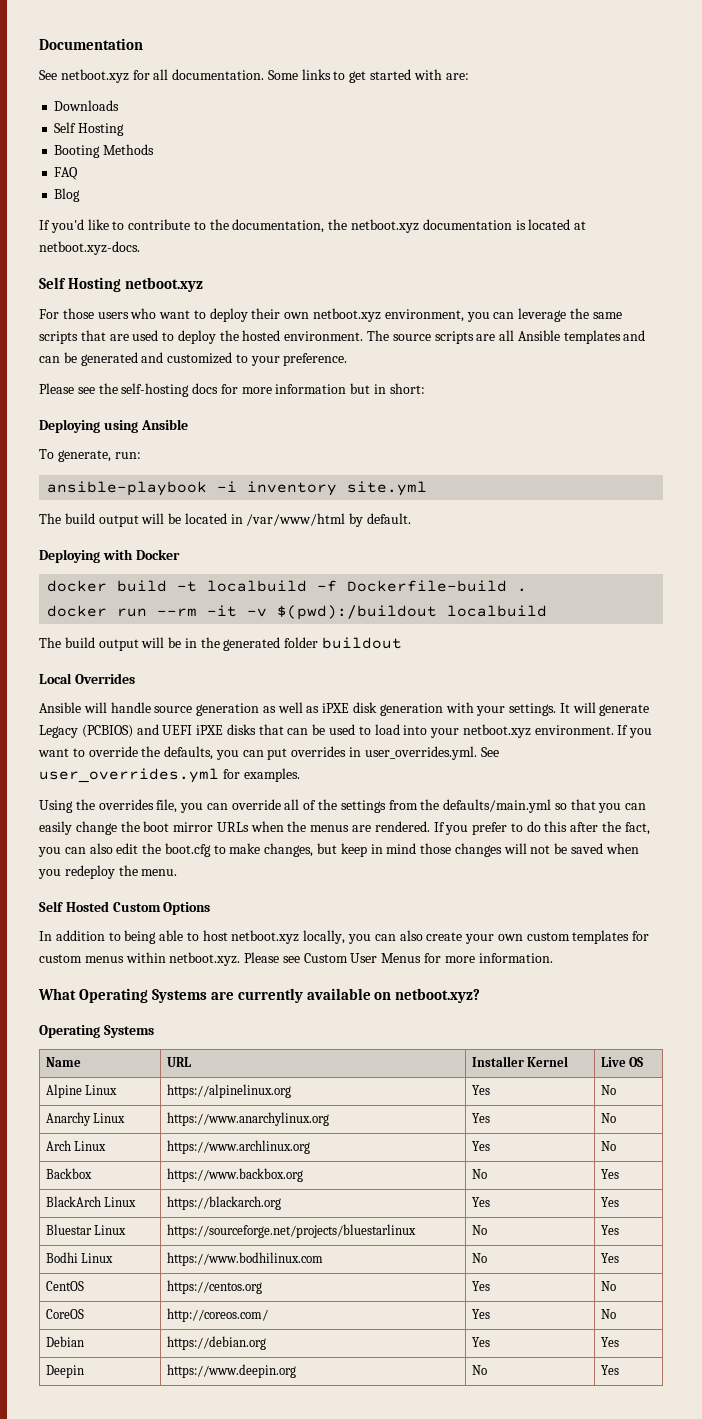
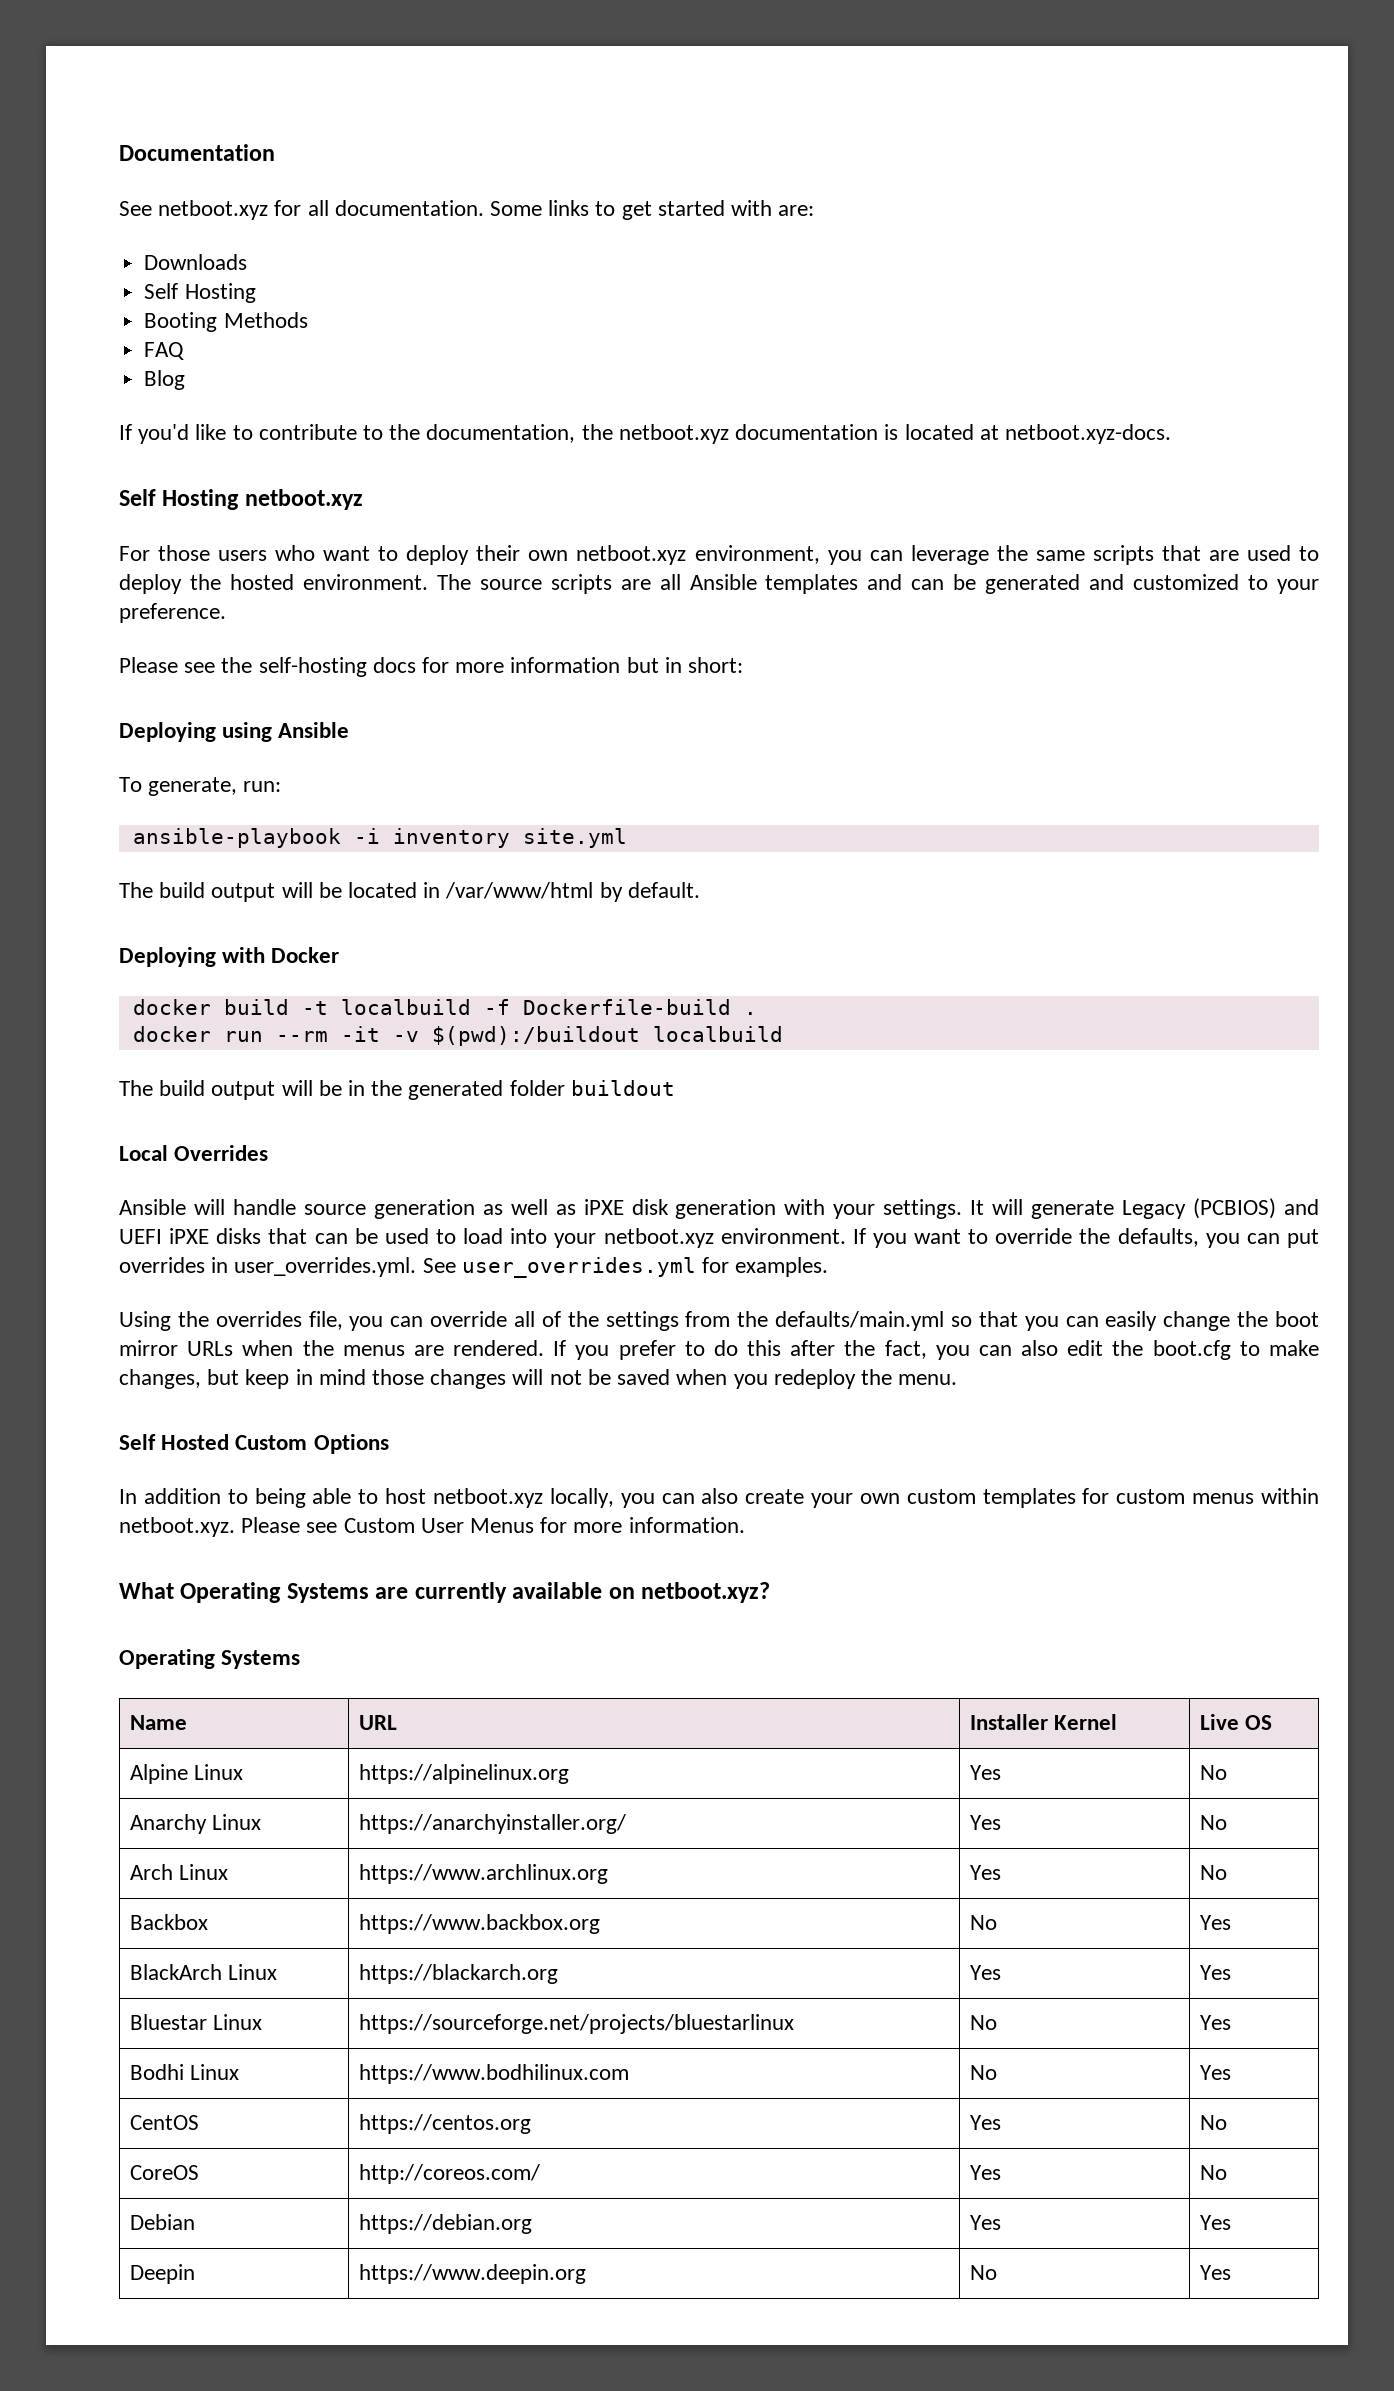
[166,1112,329,1126] https://www.anarchylinux.org -> [358,1814,626,1834] https://anarchyinstaller.org/

